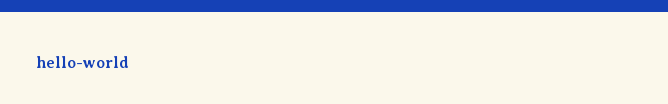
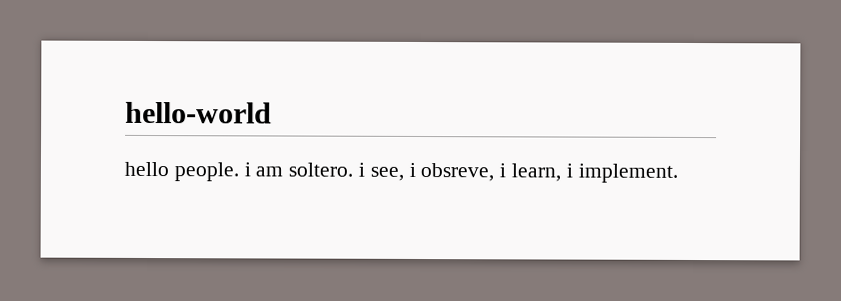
(129, 62) none -> [124,161,678,183] // hello people. i am soltero. i see, i obsreve, i learn, i implement.

